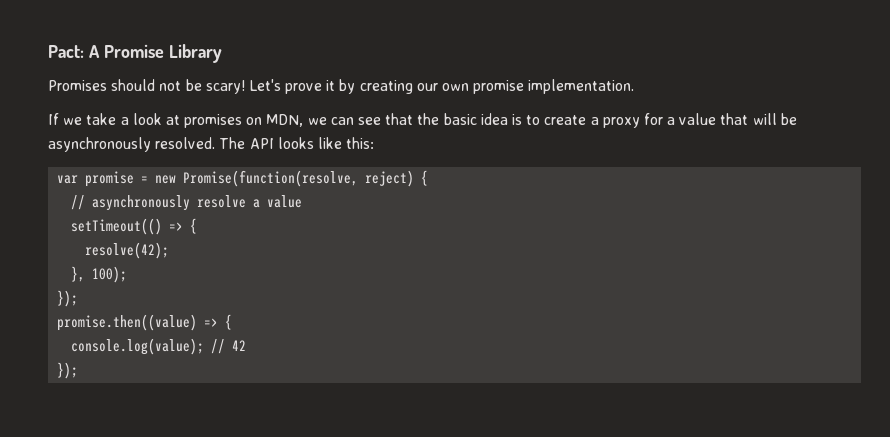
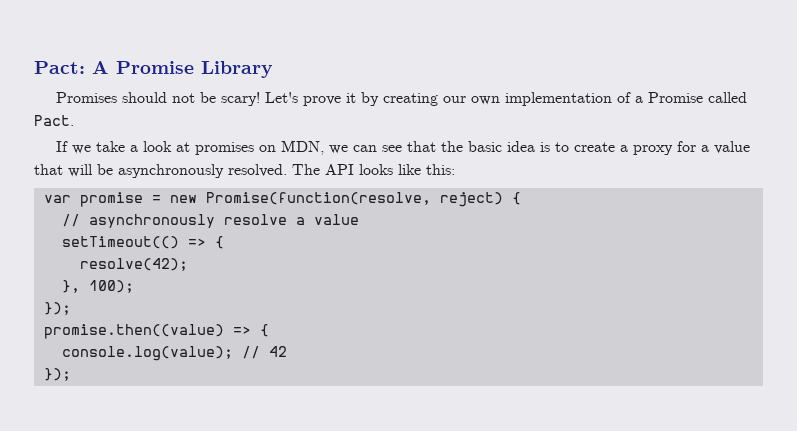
[473,79,635,94] promise implementation. -> [505,92,748,106] [34,115,74,126] implementation of a Promise called Pact.

